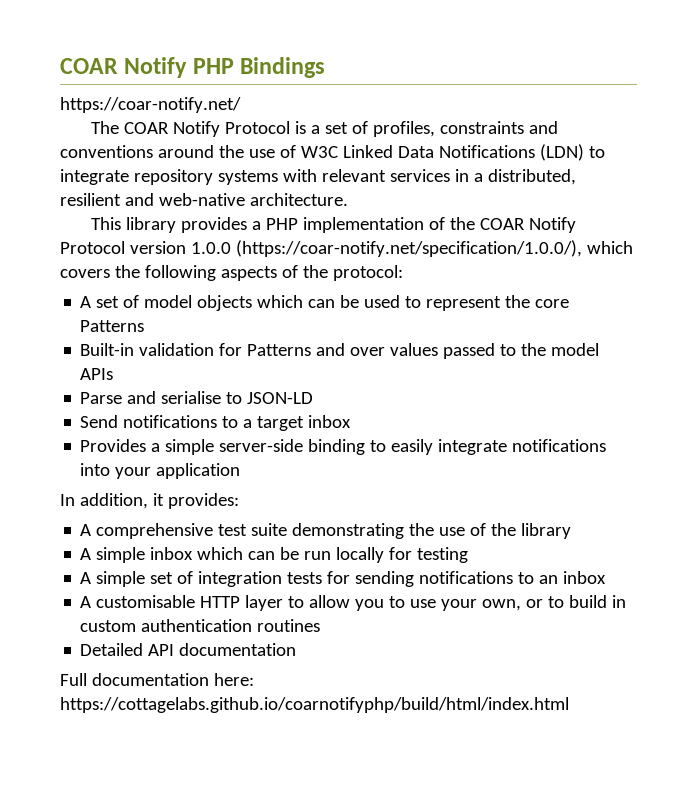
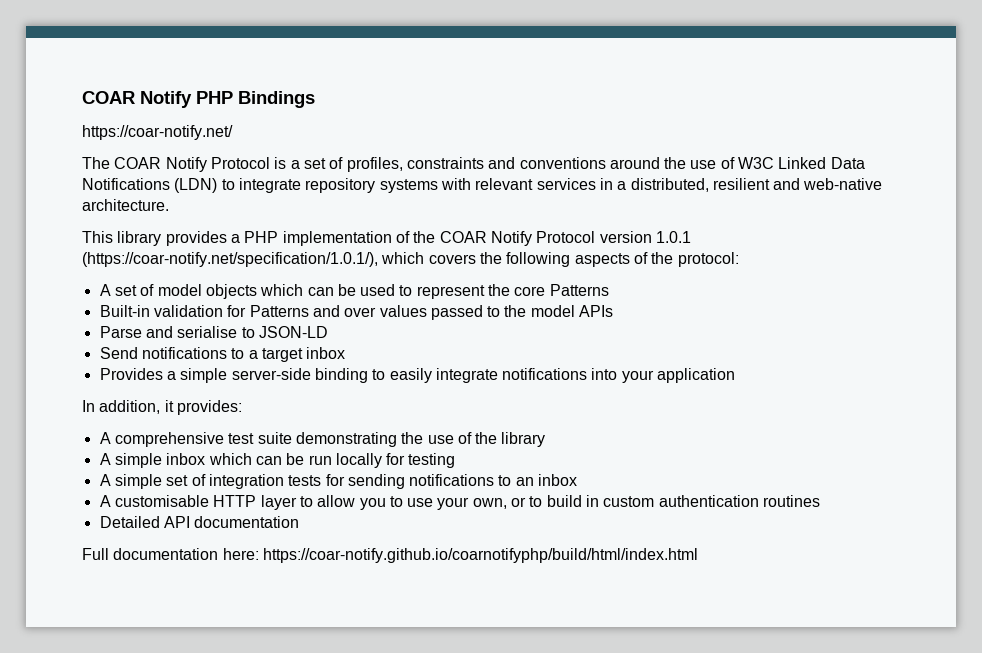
[190,240,582,257] 1.0.0 (https://coar-notify.net/specification/1.0.0/), -> [655,231,691,243] [82,252,378,267] 1.0.1 (https://coar-notify.net/specification/1.0.1/),
[60,697,569,713] https://cottagelabs.github.io/coarnotifyphp/build/html/index.html -> [262,548,698,563] https://coar-notify.github.io/coarnotifyphp/build/html/index.html

